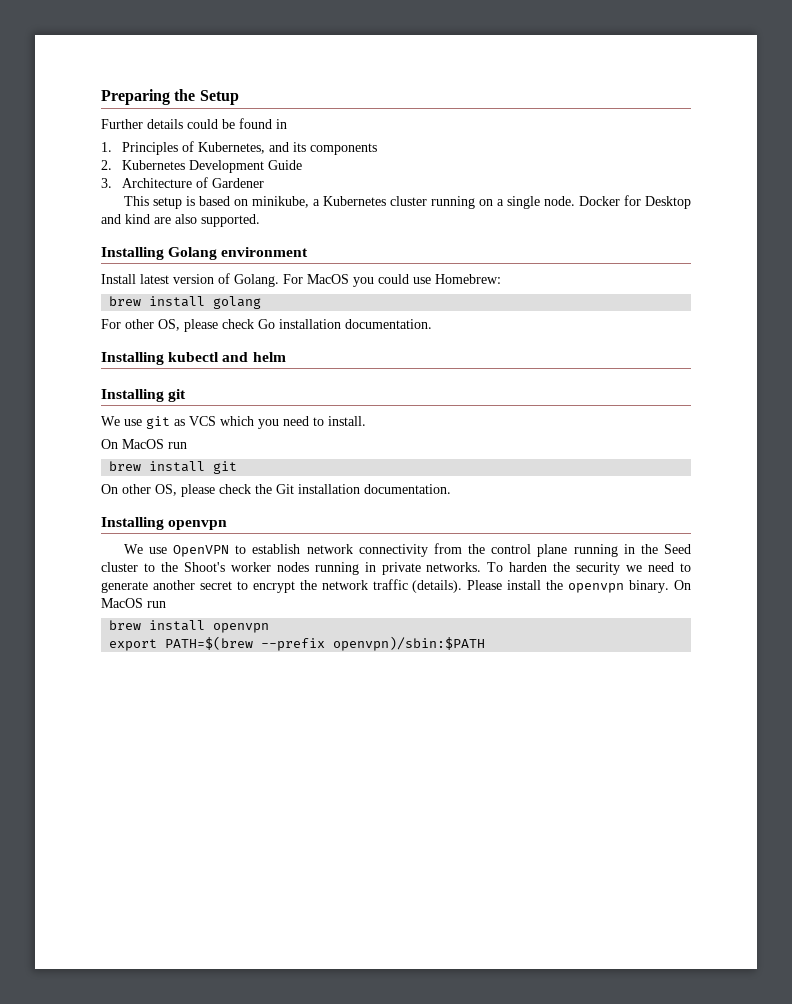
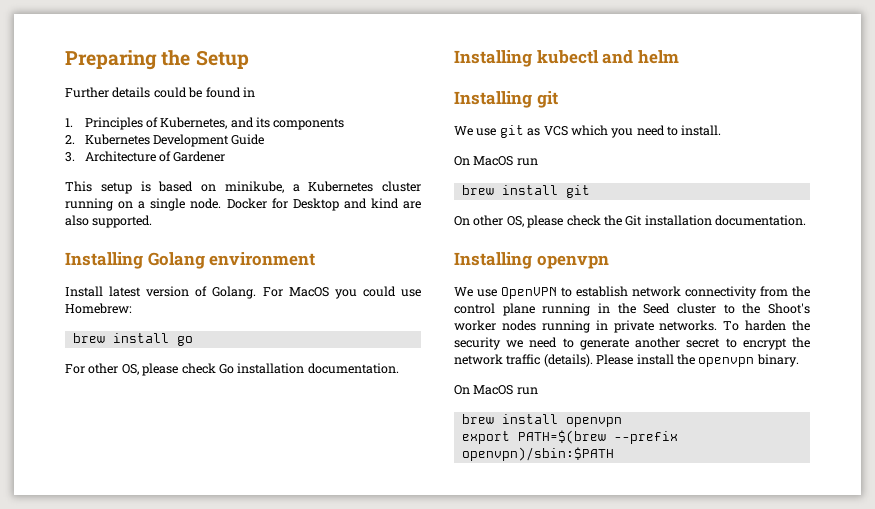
[213,296,262,309] golang -> [176,336,193,346] go
(670, 586) none -> (799, 360) //

